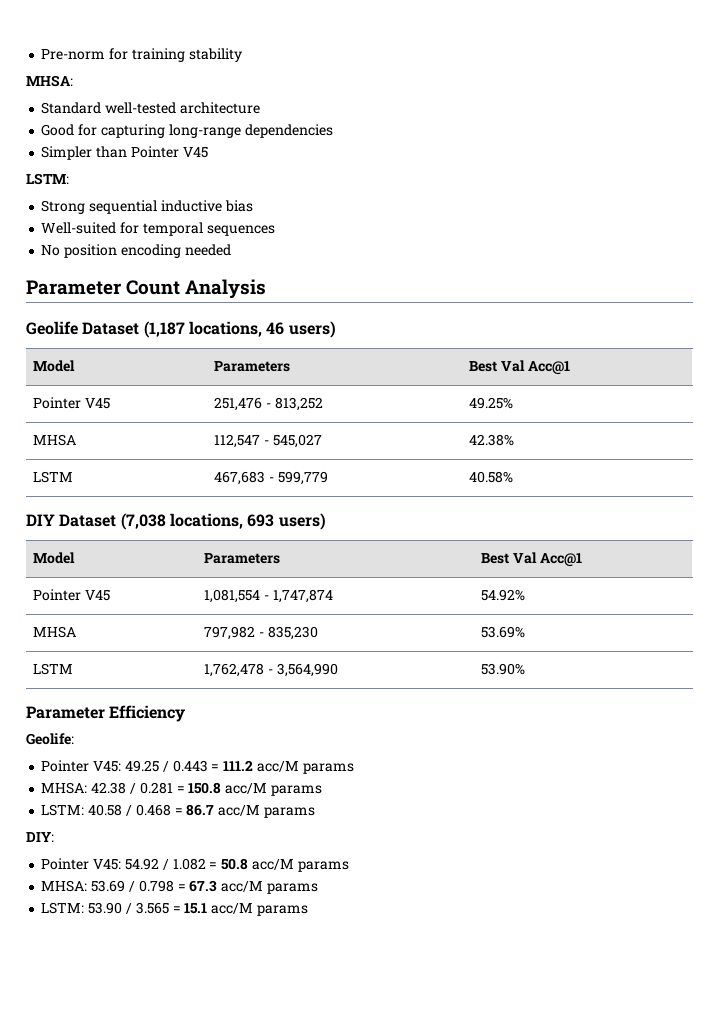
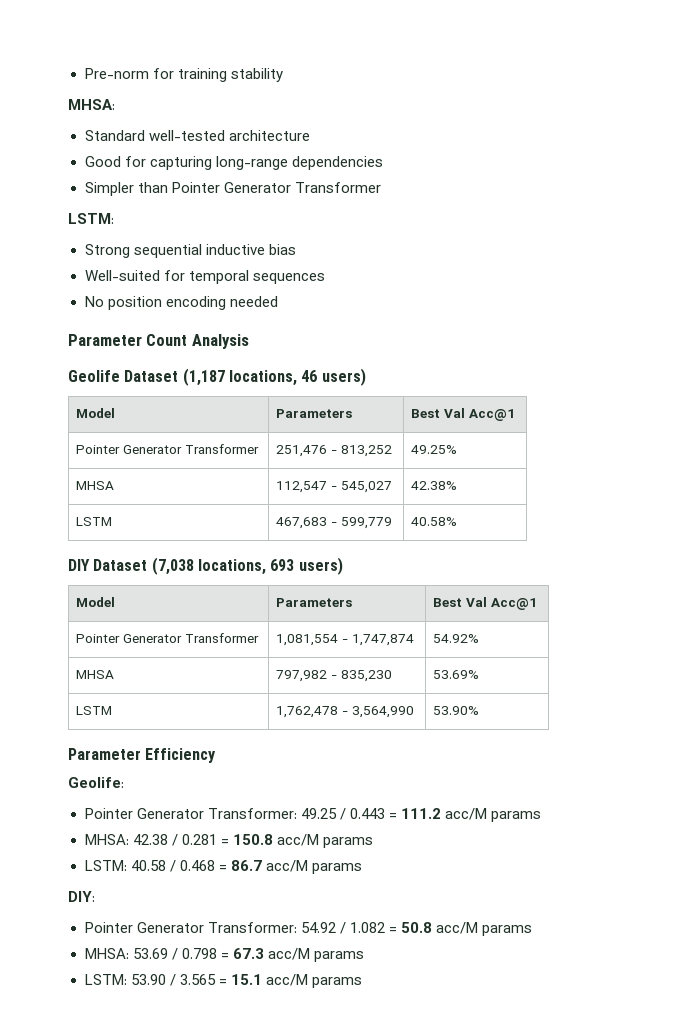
[182,147,208,158] V45 -> [223,182,381,193] Generator Transformer
[84,398,110,409] V45 -> [123,444,260,454] Generator Transformer
[84,590,110,601] V45 -> [123,633,260,643] Generator Transformer
[93,761,122,772] V45: -> [136,808,297,819] Generator Transformer:
[93,859,122,870] V45: -> [136,922,297,933] Generator Transformer:

